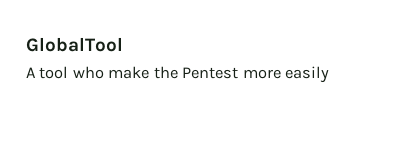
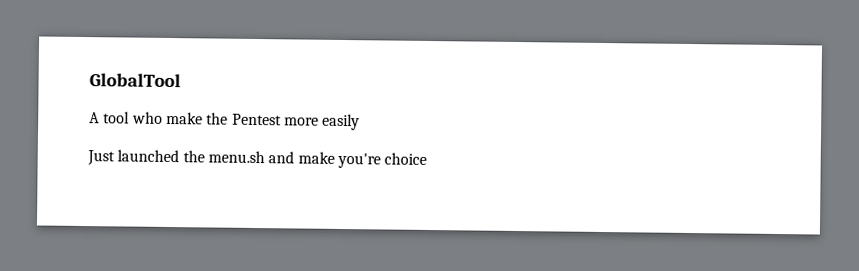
(330, 74) none -> [87,149,428,169] // Just launched the menu.sh and make you're choice

